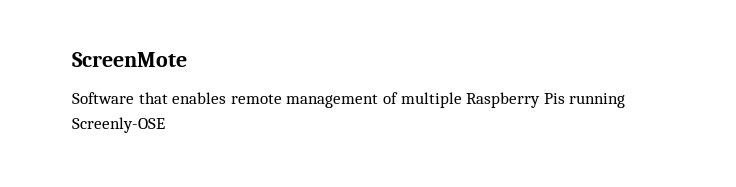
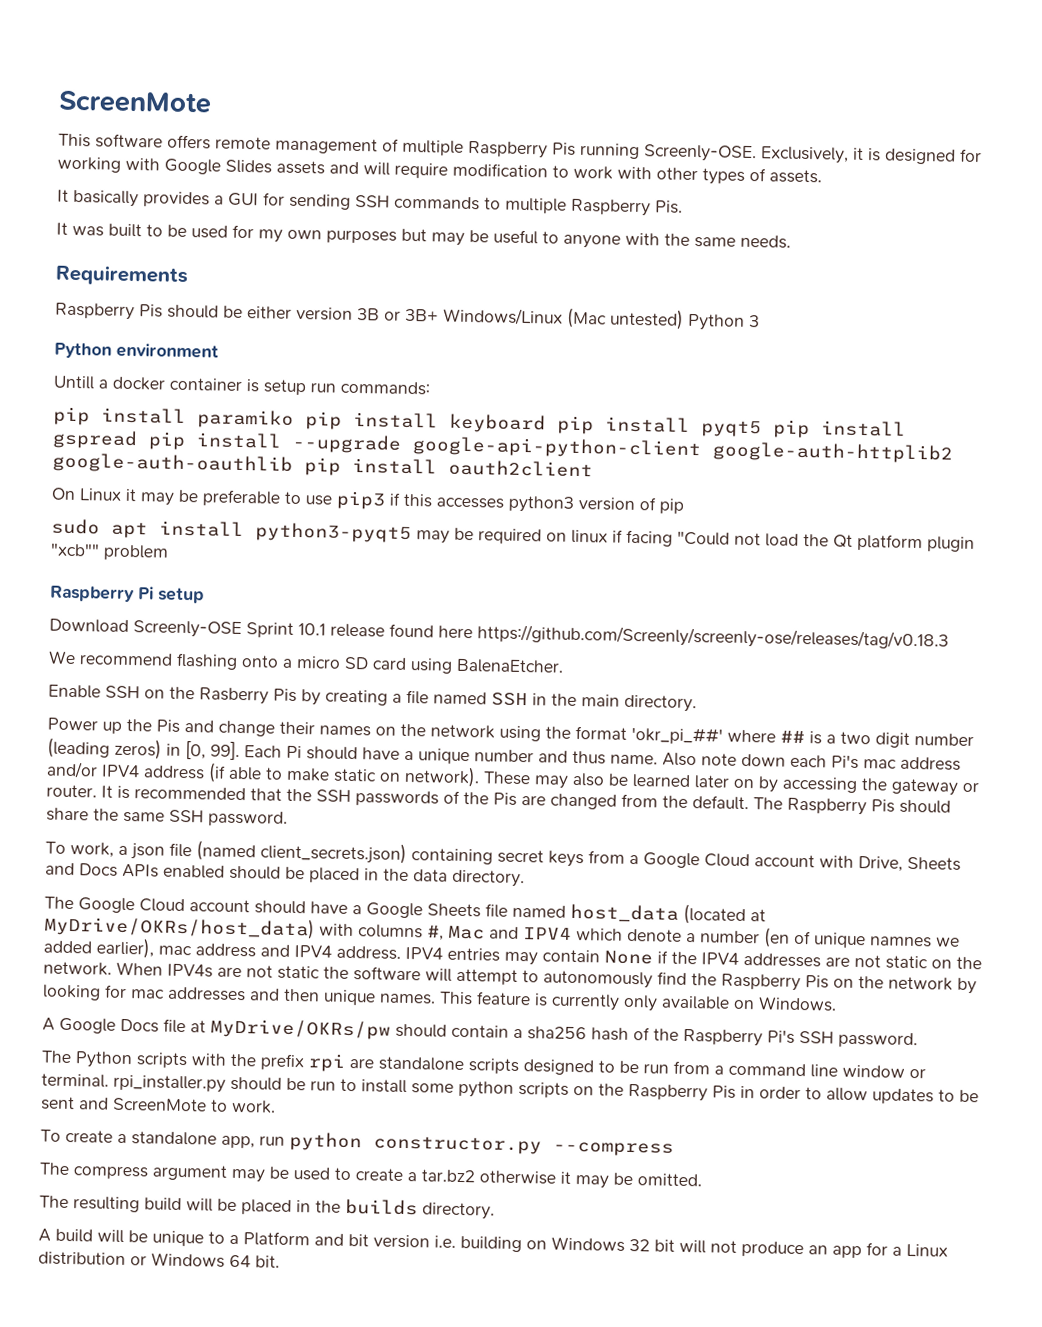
[72,92,227,104] Software that enables -> [58,133,211,150] This software offers
[72,117,165,133] Screenly-OSE -> [643,144,982,165] [57,156,822,185] [57,189,683,217] [56,222,791,249] [55,264,189,287] [55,302,760,331] [54,342,219,359] [53,375,430,396] [53,406,906,439] [52,429,953,464] [52,452,593,478] [51,487,684,514] [51,518,975,553] [50,542,169,561] [50,585,205,604] [49,618,949,651] [48,650,564,674] [48,684,697,713] [47,717,974,748] [47,737,961,771] [46,761,979,796] [46,784,951,816] [46,807,288,827] [45,840,961,872] [45,862,525,888] [44,896,766,926] [44,914,960,949] [43,937,982,970] [43,961,977,995] [42,984,837,1012] [42,1017,918,1049] [41,1050,926,1079] [41,1073,979,1105] [40,1096,276,1114] [40,1129,674,1157] [39,1162,702,1189] [39,1195,495,1220] [38,1228,948,1259] [38,1251,280,1268] Screenly-OSE. Exclusively, it is designed for working with Google Slides assets and will require modification to work with other types of assets. // It basically provides a GUI for sending SSH commands to multiple Raspberry Pis. // It was built to be used for my own purposes but may be useful to anyone with the same needs. // Requirements // Raspberry Pis should be either version 3B or 3B+ Windows/Linux (Mac untested) Python 3 // Python environment // Untill a docker container is setup run commands: // pip install paramiko pip install keyboard pip install pyqt5 pip install gspread pip install --upgrade google-api-python-client google-auth-httplib2 google-auth-oauthlib pip install oauth2client // On Linux it may be preferable to use pip3 if this accesses python3 version of pip // sudo apt install python3-pyqt5 may be required on linux if facing "Could not load the Qt platform plugin "xcb"" problem // Raspberry Pi setup // Download Screenly-OSE Sprint 10.1 release found here https://github.com/Screenly/screenly-ose/releases/tag/v0.18.3 // We recommend flashing onto a micro SD card using BalenaEtcher. // Enable SSH on the Rasberry Pis by creating a file named SSH in the main directory. // Power up the Pis and change their names on the network using the format 'okr_pi_##' where ## is a two digit number (leading zeros) in [0, 99]. Each Pi should have a unique number and thus name. Also note down each Pi's mac address and/or IPV4 address (if able to make static on network). These may also be learned later on by accessing the gateway or router. It is recommended that the SSH passwords of the Pis are changed from the default. The Raspberry Pis should share the same SSH password. // To work, a json file (named client_secrets.json) containing secret keys from a Google Cloud account with Drive, Sheets and Docs APIs enabled should be placed in the data directory. // The Google Cloud account should have a Google Sheets file named host_data (located at MyDrive/OKRs/host_data) with columns #, Mac and IPV4 which denote a number (en of unique namnes we added earlier), mac address and IPV4 address. IPV4 entries may contain None if the IPV4 addresses are not static on the network. When IPV4s are not static the software will attempt to autonomously find the Raspberry Pis on the network by looking for mac addresses and then unique names. This feature is currently only available on Windows. // A Google Docs file at MyDrive/OKRs/pw should contain a sha256 hash of the Raspberry Pi's SSH password. // The Python scripts with the prefix rpi are standalone scripts designed to be run from a command line window or terminal. rpi_installer.py should be run to install some python scripts on the Raspberry Pis in order to allow updates to be sent and ScreenMote to work. // To create a standalone app, run python constructor.py --compress // The compress argument may be used to create a tar.bz2 otherwise it may be omitted. // The resulting build will be placed in the builds directory. // A build will be unique to a Platform and bit version i.e. building on Windows 32 bit will not produce an app for a Linux distribution or Windows 64 bit.

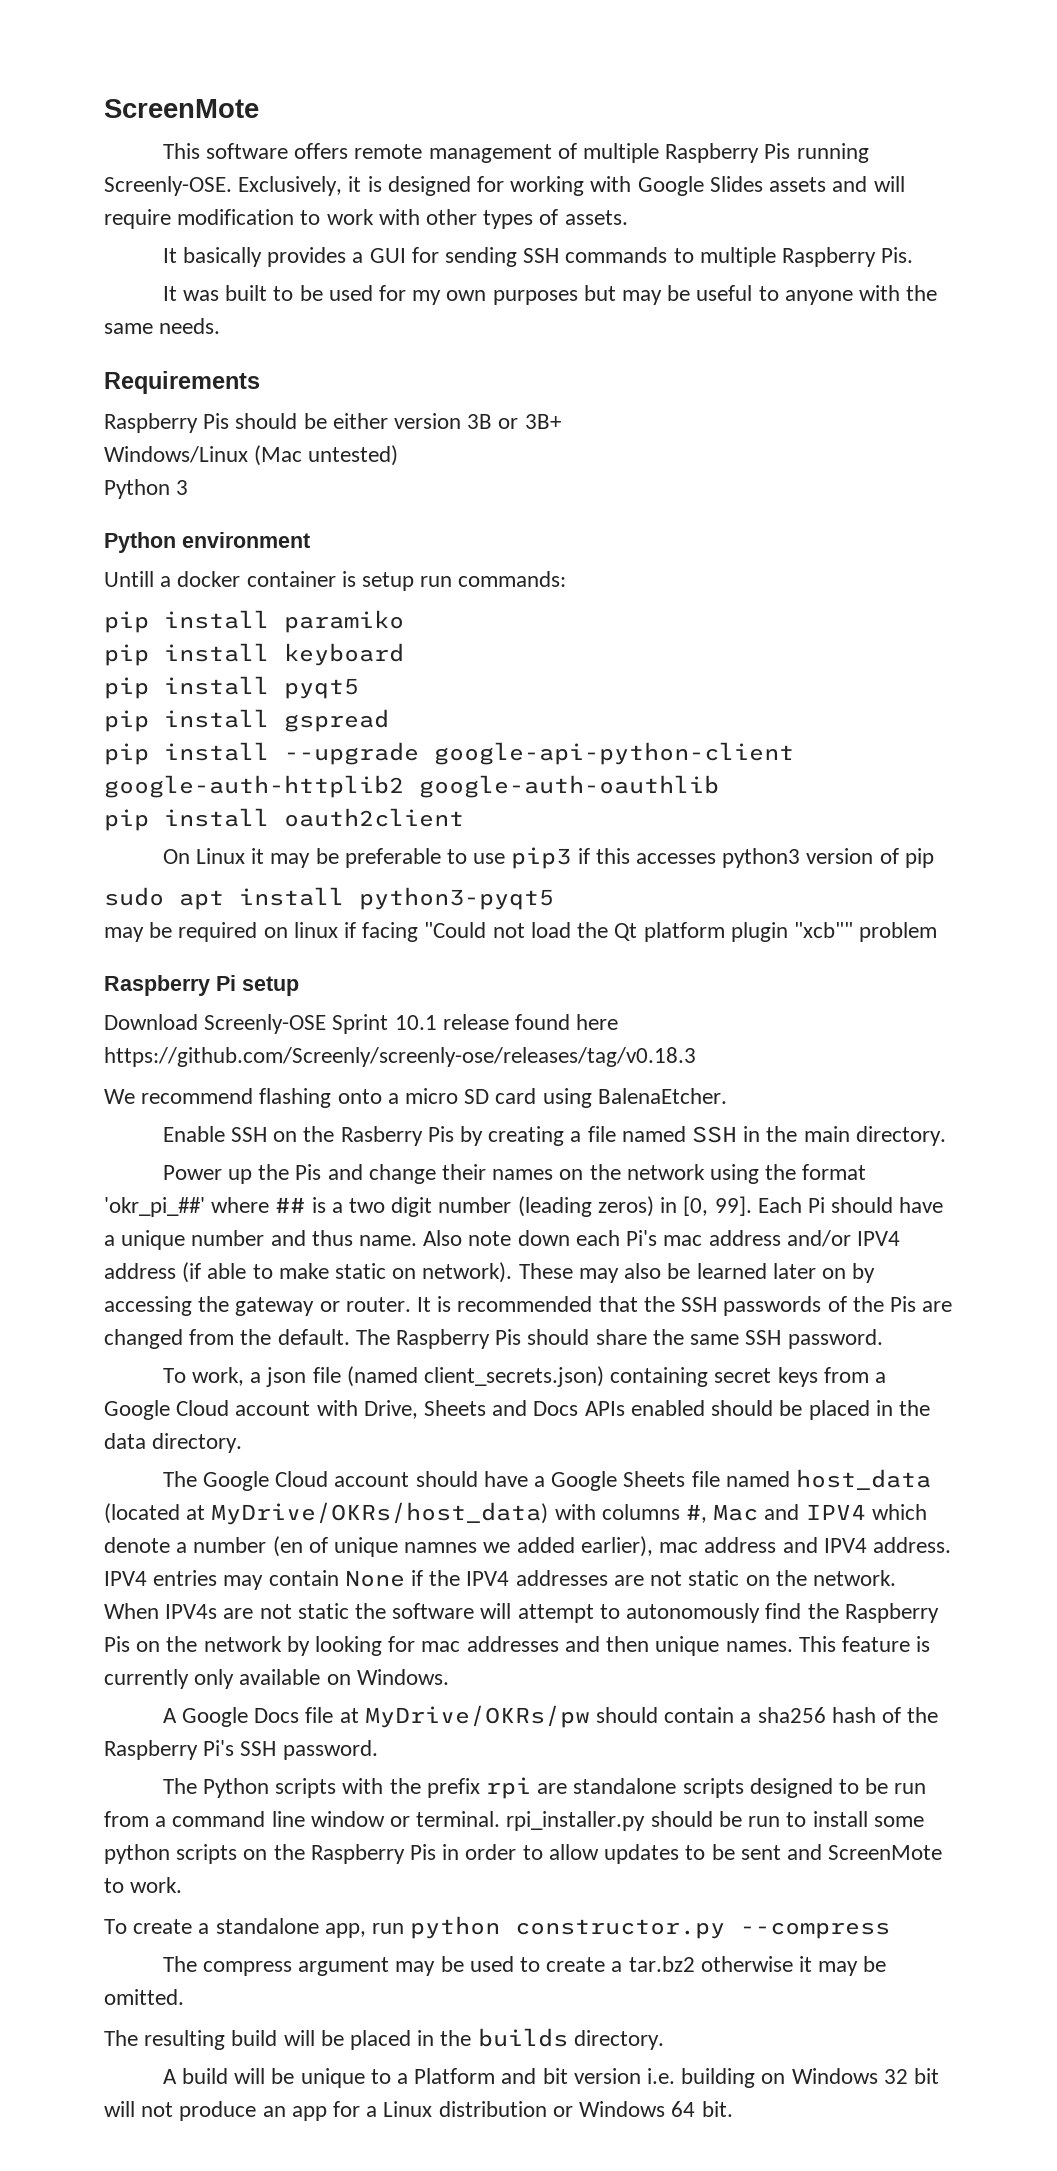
(439, 315) none -> (561, 421) //
(684, 319) none -> (399, 455) //
(294, 419) none -> (404, 621) //
(546, 423) none -> (404, 654) //
(762, 429) none -> (359, 688) //
(138, 439) none -> (389, 720) //
(293, 463) none -> (719, 786) //
(412, 533) none -> (554, 898) //

